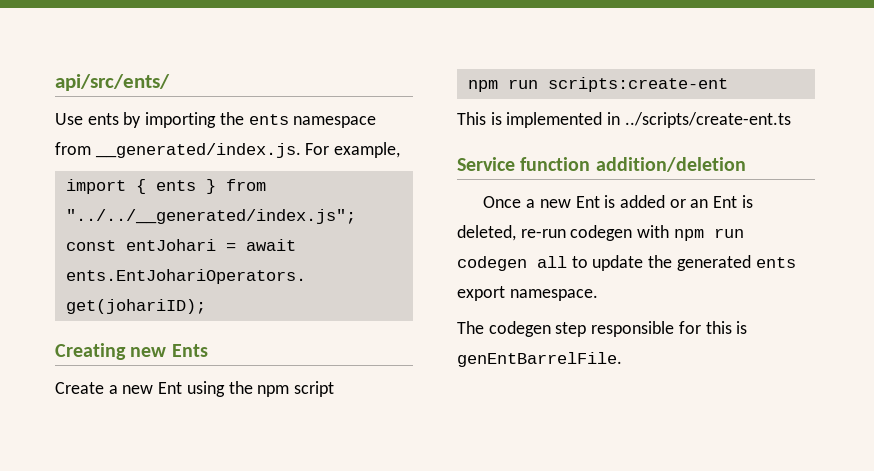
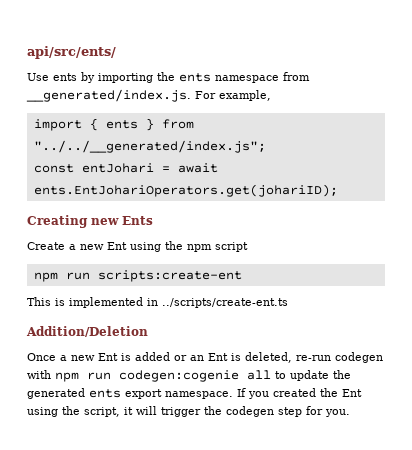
[457,157,746,172] Service function addition/deletion -> [26,326,148,337] Addition/Deletion
[457,256,527,271] codegen -> [119,370,239,382] codegen:cogenie
[457,321,748,337] [457,352,622,367] // The codegen step responsible for this is genEntBarrelFile. -> [237,388,362,399] [27,406,350,417] If you created the Ent using the script, it will trigger the codegen step for you.

